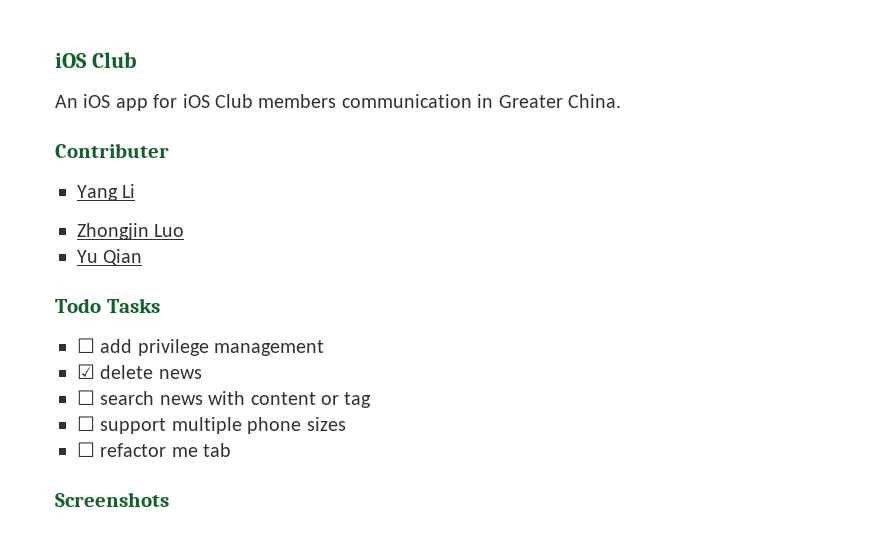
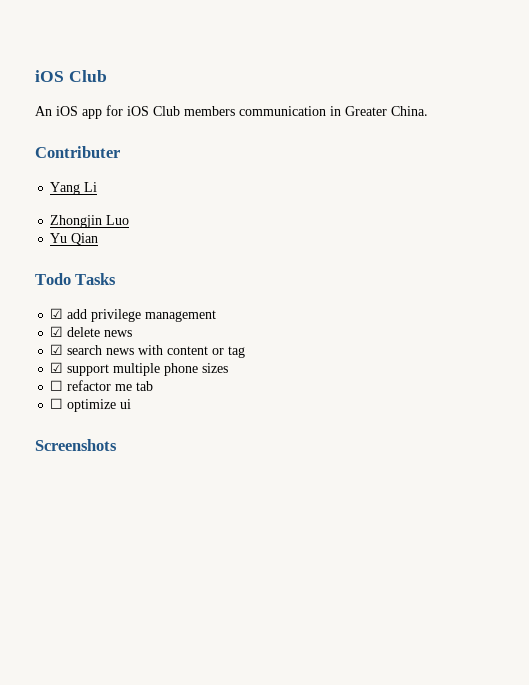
[77,338,95,353] ☐ -> [50,308,64,319] ☑
[77,390,95,405] ☐ -> [50,344,64,355] ☑
[77,416,95,431] ☐ -> [50,362,64,373] ☑
(232, 450) none -> [50,398,132,412] // ☐ optimize ui

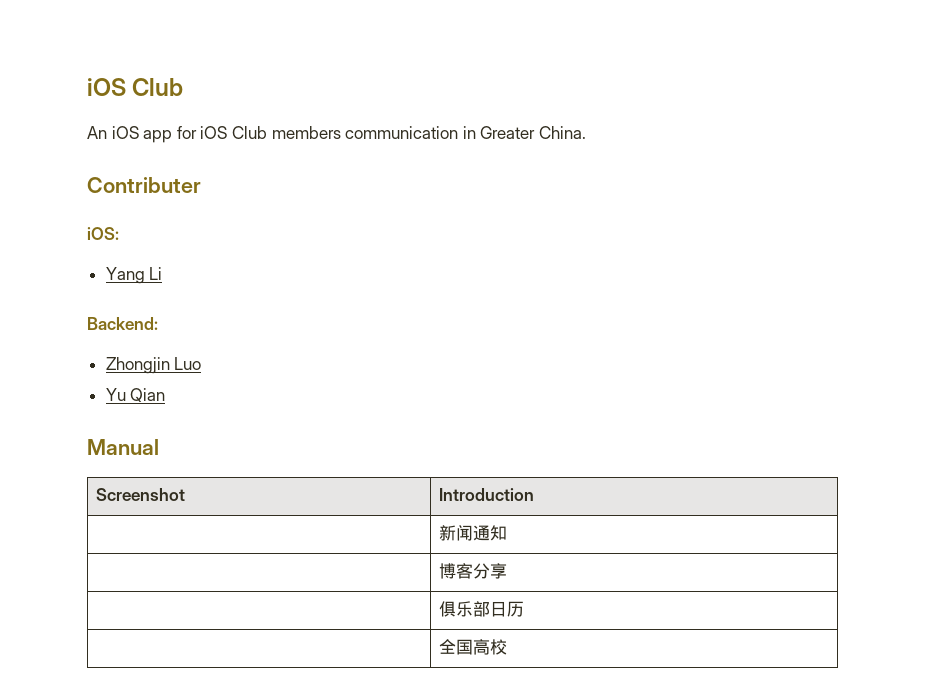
(120, 152) none -> [87,227,119,240] // iOS:
(98, 187) none -> [87,317,158,330] // Backend:
[35,273,117,285] [50,308,217,322] [50,326,133,337] [50,344,246,358] [50,362,229,376] [50,380,154,391] [50,398,132,412] [35,439,117,451] Todo Tasks // ☑ add privilege management // ☑ delete news // ☑ search news with content or tag // ☑ support multiple phone sizes // ☐ refactor me tab // ☐ optimize ui // Screenshots -> [87,439,159,455] [95,488,185,501] [438,488,534,501] [438,525,507,541] [438,563,507,579] [438,601,524,617] [438,639,507,655] Manual // Screenshot | Introduction // | 新闻通知 // | 博客分享 // | 俱乐部日历 // | 全国高校

